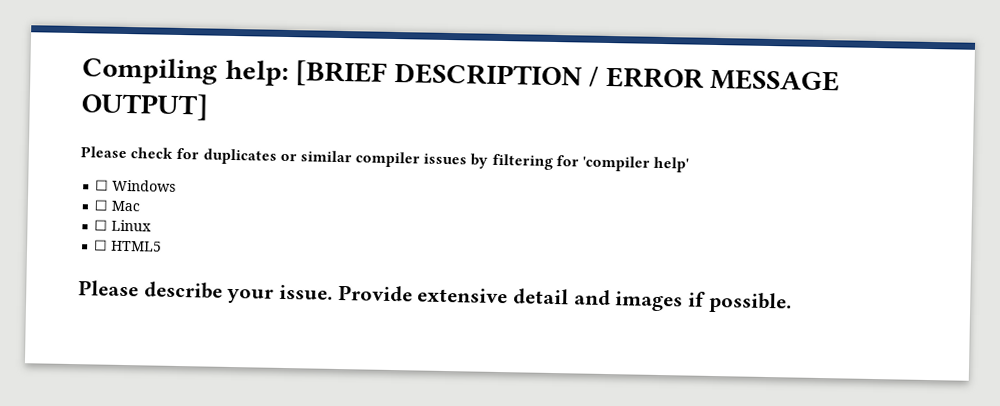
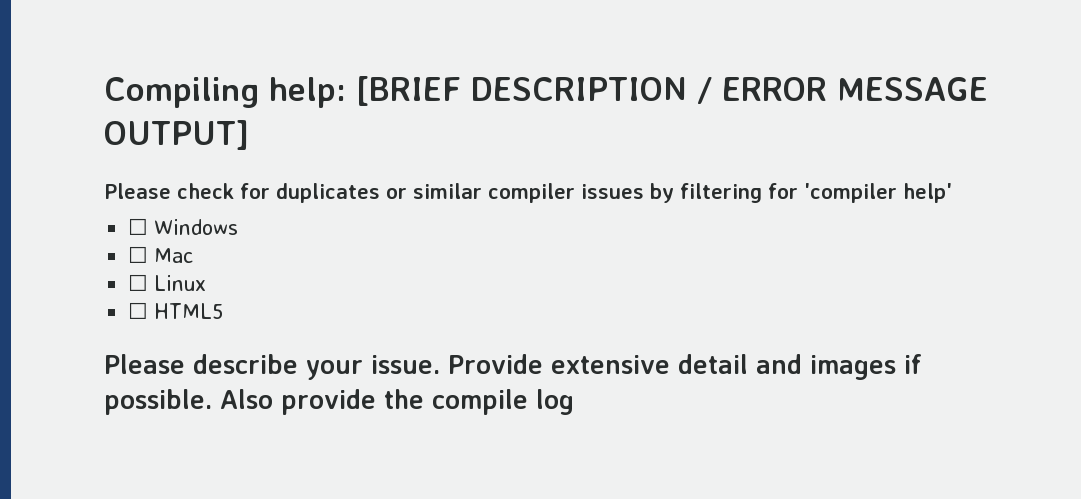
(792, 302) none -> [220,389,574,415] Also provide the compile log

